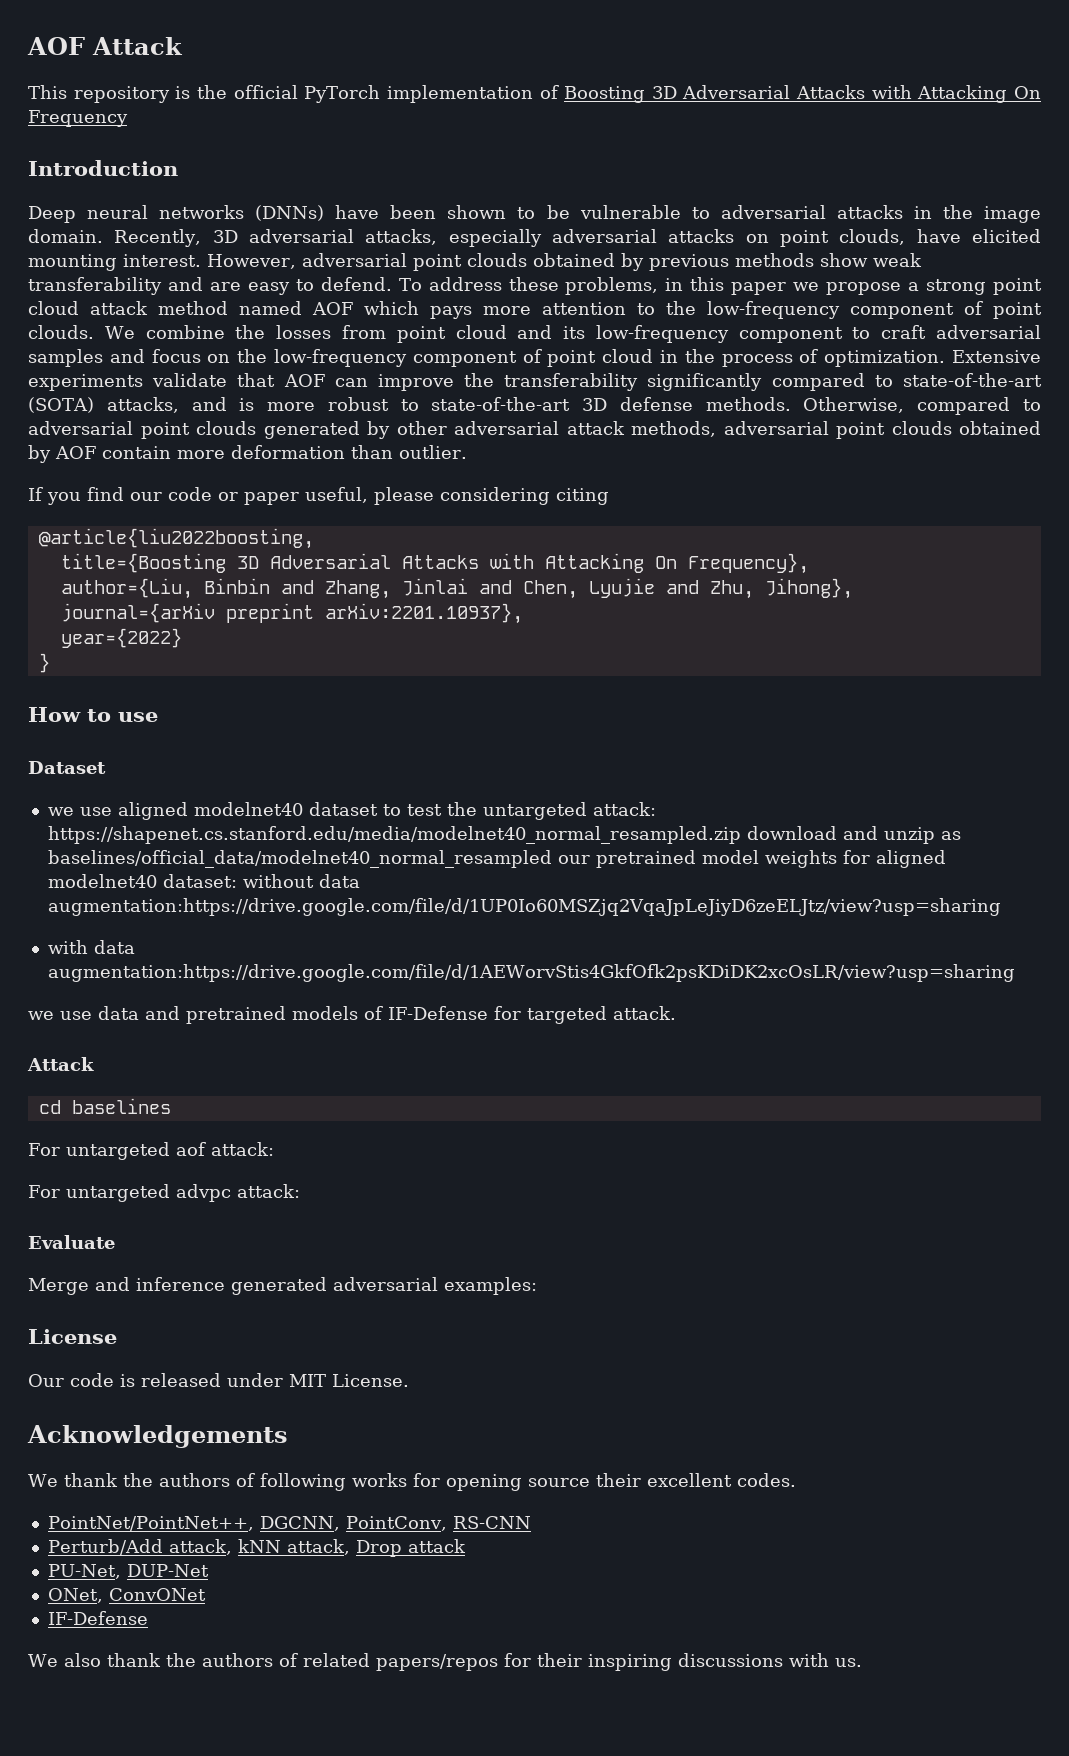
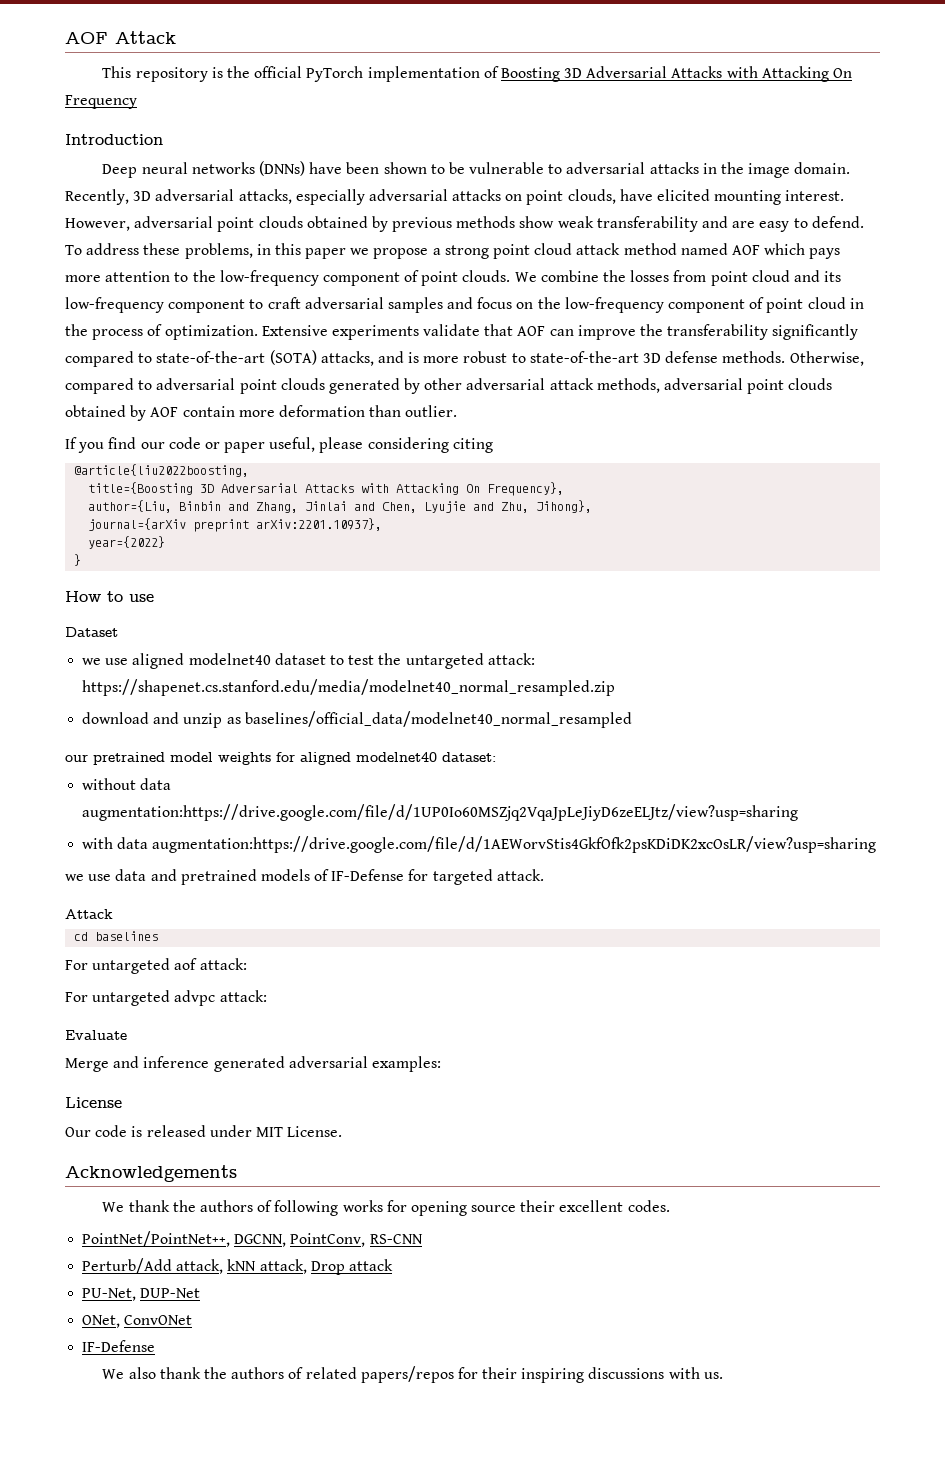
(741, 835) none -> (616, 687) //
(552, 859) none -> (632, 719) //
(237, 881) none -> (496, 757) //

